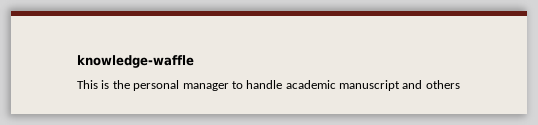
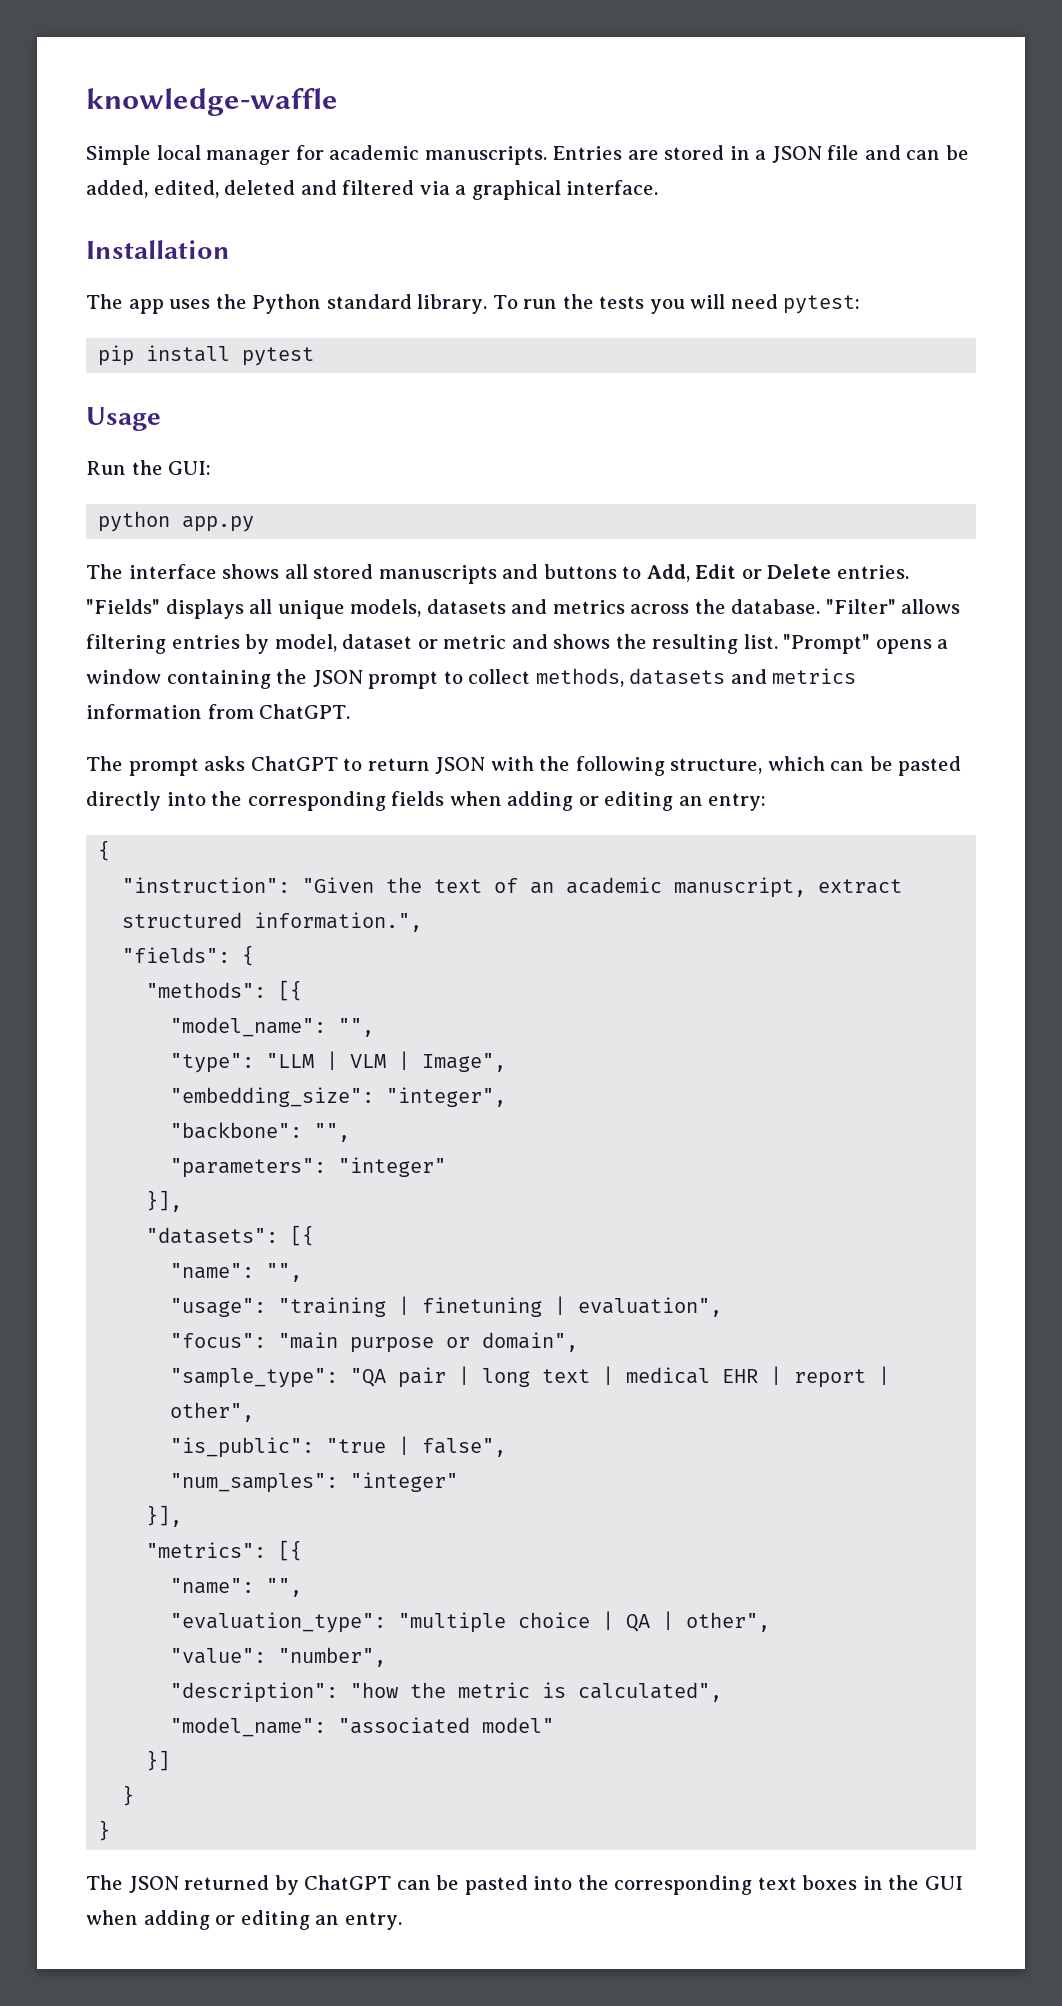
[77,80,460,91] This is the personal manager to handle academic manuscript and others -> [86,145,970,165] [86,180,659,200] [86,240,230,259] [86,294,861,314] [98,345,315,366] [86,407,161,431] [86,460,212,475] [98,511,255,532] [86,564,909,584] [86,599,961,619] [86,634,949,654] [86,668,857,689] [86,704,351,719] [86,756,962,776] [86,791,767,811] [98,840,111,861] [122,877,903,898] [122,912,423,932] [122,945,255,966] [146,980,303,1001] [170,1017,375,1037] [170,1051,507,1073] [170,1087,507,1107] [170,1122,351,1142] [170,1157,447,1178] [146,1190,183,1212] [146,1225,315,1246] [170,1263,303,1282] [170,1296,723,1317] [170,1332,579,1353] [170,1366,891,1388] [170,1402,255,1422] [170,1436,507,1458] [170,1472,459,1493] [146,1505,183,1527] [146,1540,303,1561] [170,1578,303,1597] [170,1611,771,1633] [170,1647,387,1667] [170,1682,723,1703] [170,1717,555,1737] [146,1750,171,1771] [122,1785,135,1806] [98,1820,111,1841] [86,1875,964,1895] [86,1910,402,1930] Simple local manager for academic manuscripts. Entries are stored in a JSON file and can be added, edited, deleted and filtered via a graphical interface. // Installation // The app uses the Python standard library. To run the tests you will need pytest: // pip install pytest // Usage // Run the GUI: // python app.py // The interface shows all stored manuscripts and buttons to Add, Edit or Delete entries. "Fields" displays all unique models, datasets and metrics across the database. "Filter" allows filtering entries by model, dataset or metric and shows the resulting list. "Prompt" opens a window containing the JSON prompt to collect methods, datasets and metrics information from ChatGPT. // The prompt asks ChatGPT to return JSON with the following structure, which can be pasted directly into the corresponding fields when adding or editing an entry: // { // "instruction": "Given the text of an academic manuscript, extract structured information.", // "fields": { // "methods": [{ // "model_name": "", // "type": "LLM | VLM | Image", // "embedding_size": "integer", // "backbone": "", // "parameters": "integer" // }], // "datasets": [{ // "name": "", // "usage": "training | finetuning | evaluation", // "focus": "main purpose or domain", // "sample_type": "QA pair | long text | medical EHR | report | other", // "is_public": "true | false", // "num_samples": "integer" // }], // "metrics": [{ // "name": "", // "evaluation_type": "multiple choice | QA | other", // "value": "number", // "description": "how the metric is calculated", // "model_name": "associated model" // }] // } // } // The JSON returned by ChatGPT can be pasted into the corresponding text boxes in the GUI when adding or editing an entry.

